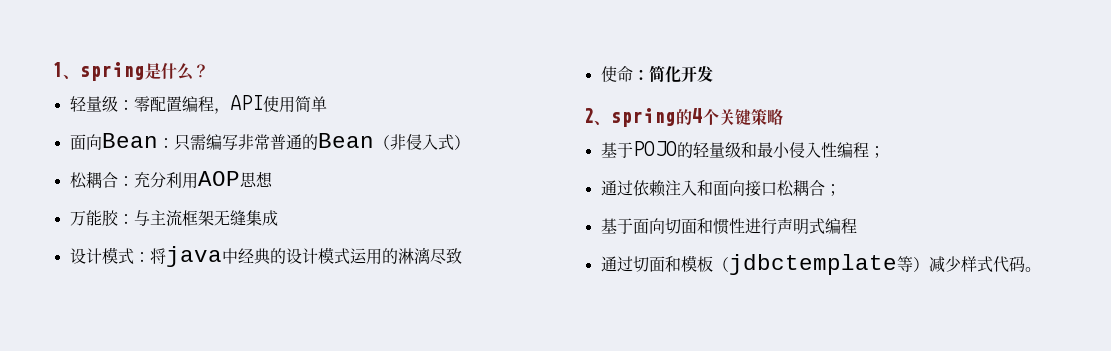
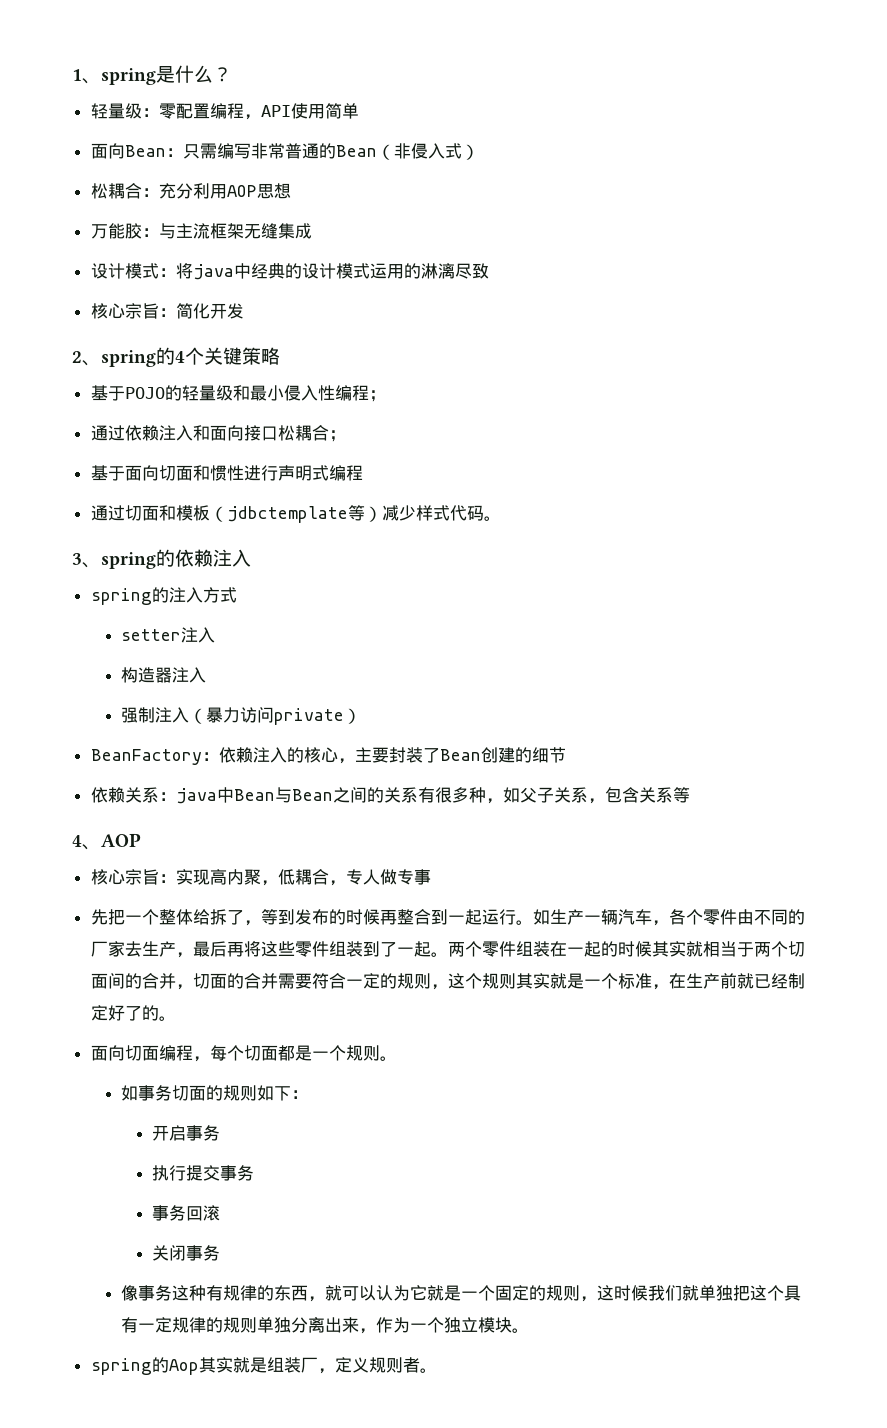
[600,66,633,82] 使命 -> [90,303,159,319] 核心宗旨
(1041, 269) none -> [72,549,251,569] [90,587,237,605] [121,627,216,643] [121,667,207,683] [121,707,362,725] [90,747,566,765] [90,787,690,804] [72,833,141,850] [90,869,431,886] [90,909,805,926] [90,941,805,958] [90,973,805,990] [90,1005,176,1021] [90,1045,397,1062] [121,1085,309,1101] [152,1125,221,1141] [152,1165,255,1181] [152,1205,221,1221] [152,1245,221,1261] [121,1285,802,1302] [121,1317,530,1334] [90,1357,437,1375] // 3、spring的依赖注入 // spring的注入方式 // setter注入 // 构造器注入 // 强制注入（暴力访问private） // BeanFactory：依赖注入的核心，主要封装了Bean创建的细节 // 依赖关系：java中Bean与Bean之间的关系有很多种，如父子关系，包含关系等 // 4、AOP // 核心宗旨：实现高内聚，低耦合，专人做专事 // 先把一个整体给拆了，等到发布的时候再整合到一起运行。如生产一辆汽车，各个零件由不同的厂家去生产，最后再将这些零件组装到了一起。两个零件组装在一起的时候其实就相当于两个切面间的合并，切面的合并需要符合一定的规则，这个规则其实就是一个标准，在生产前就已经制定好了的。 // 面向切面编程，每个切面都是一个规则。 // 如事务切面的规则如下： // 开启事务 // 执行提交事务 // 事务回滚 // 关闭事务 // 像事务这种有规律的东西，就可以认为它就是一个固定的规则，这时候我们就单独把这个具有一定规律的规则单独分离出来，作为一个独立模块。 // spring的Aop其实就是组装厂，定义规则者。

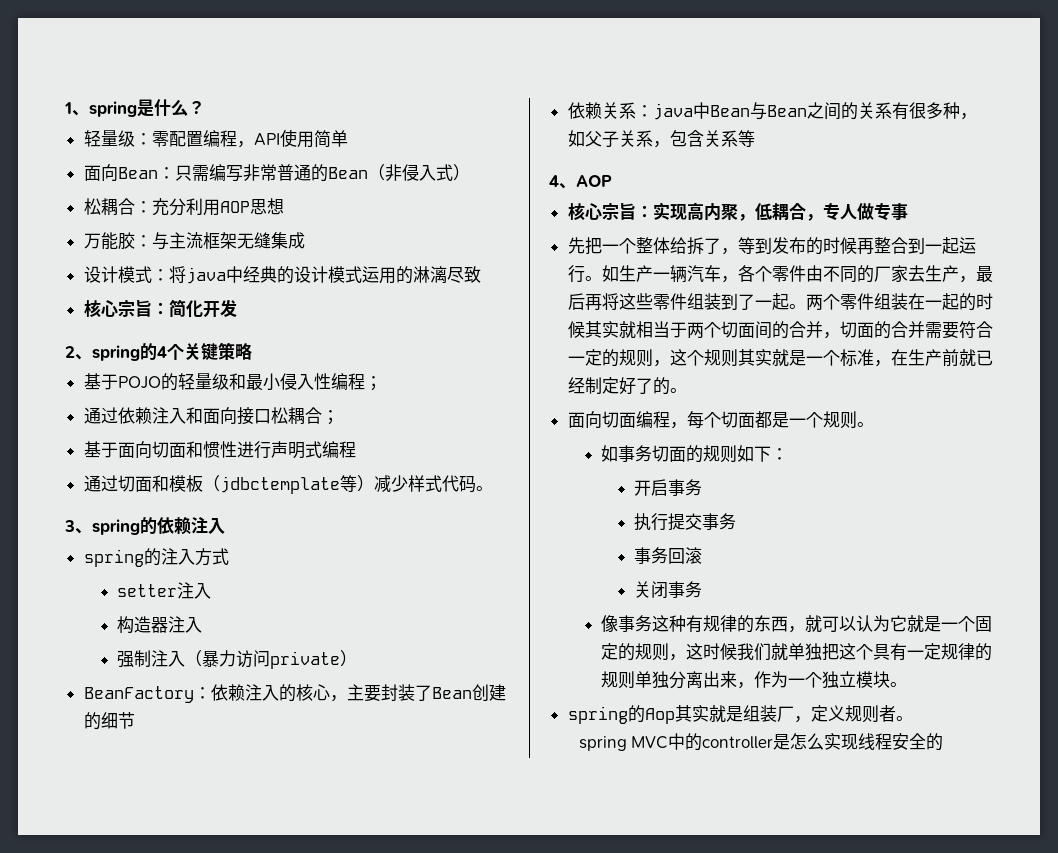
(437, 1370) none -> [578,733,944,751] // spring MVC中的controller是怎么实现线程安全的

